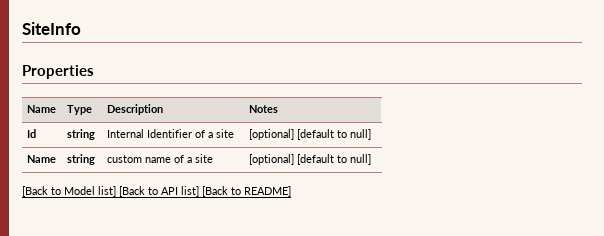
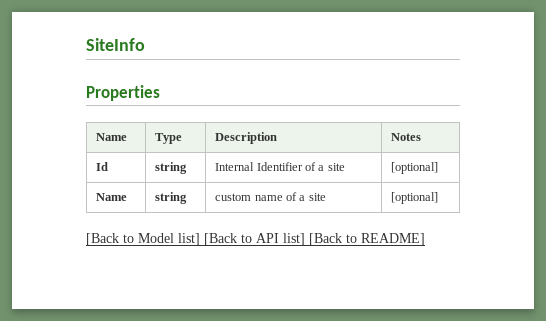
[297,129,372,140] [default to null] -> (439, 168) none
[297,154,372,165] [default to null] -> (439, 198) none

